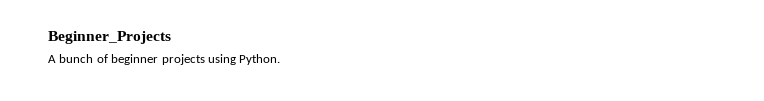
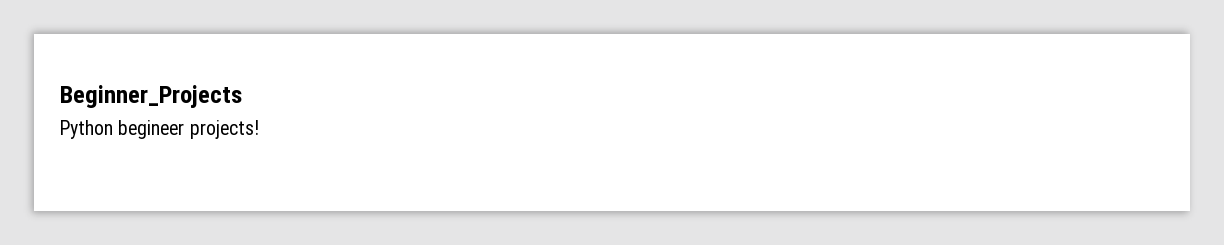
[48,54,281,65] A bunch of beginner projects using Python. -> [60,120,259,139] Python begineer projects!

